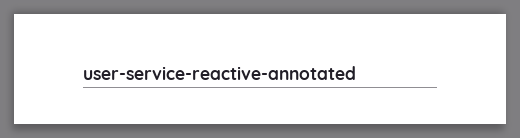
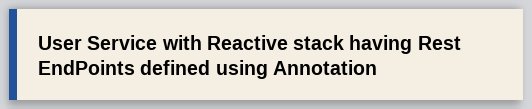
[83,66,356,80] user-service-reactive-annotated -> [38,35,461,54] [38,60,377,79] User Service with Reactive stack having Rest EndPoints defined using Annotation

